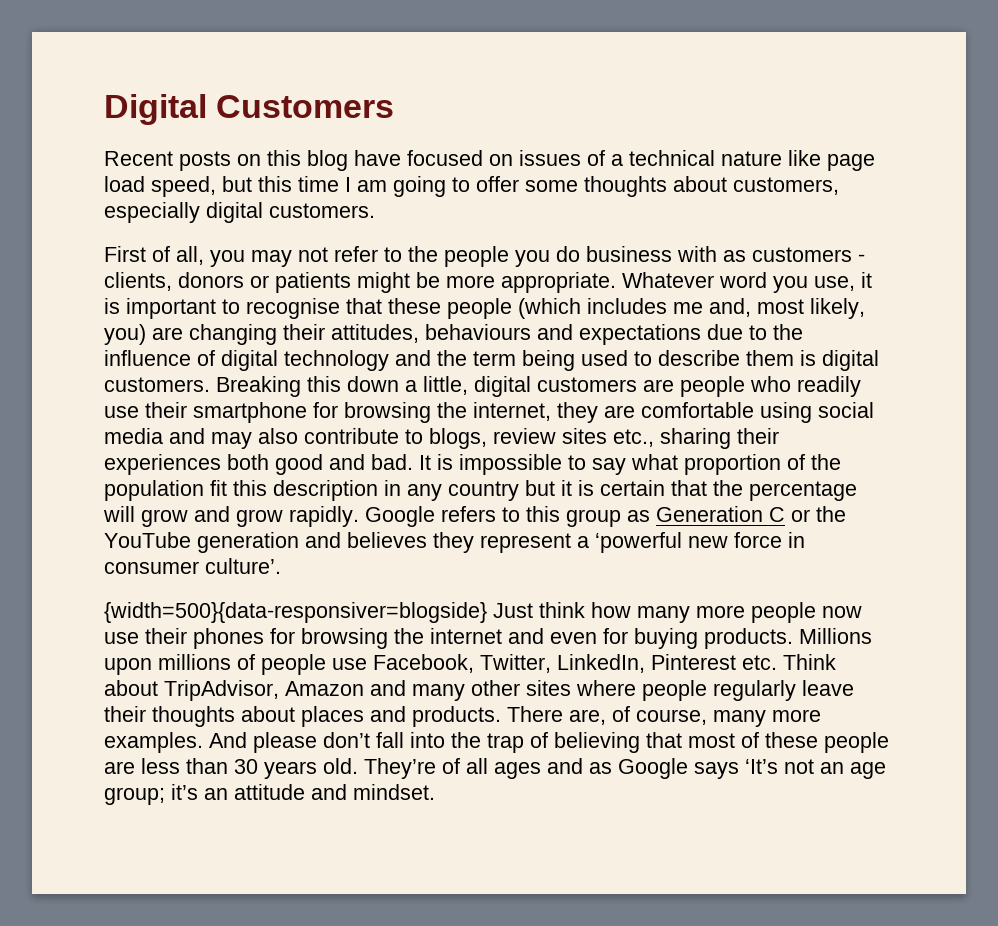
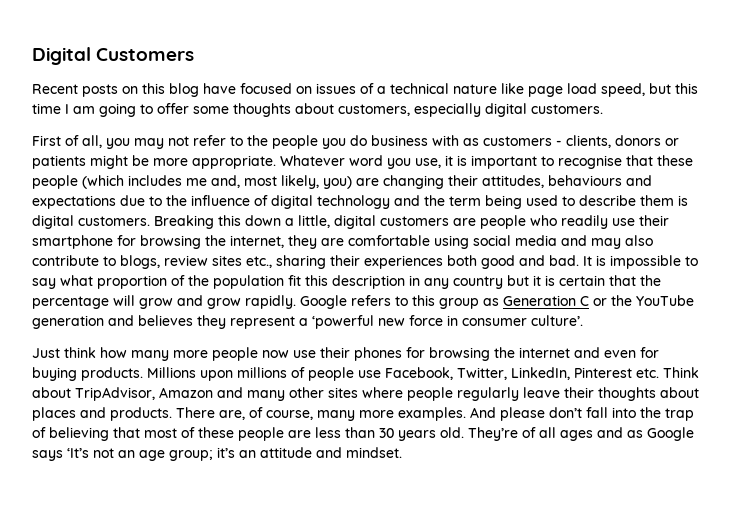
[104,602,487,623] {width=500}{data-responsiver=blogside} -> (583, 320) none

